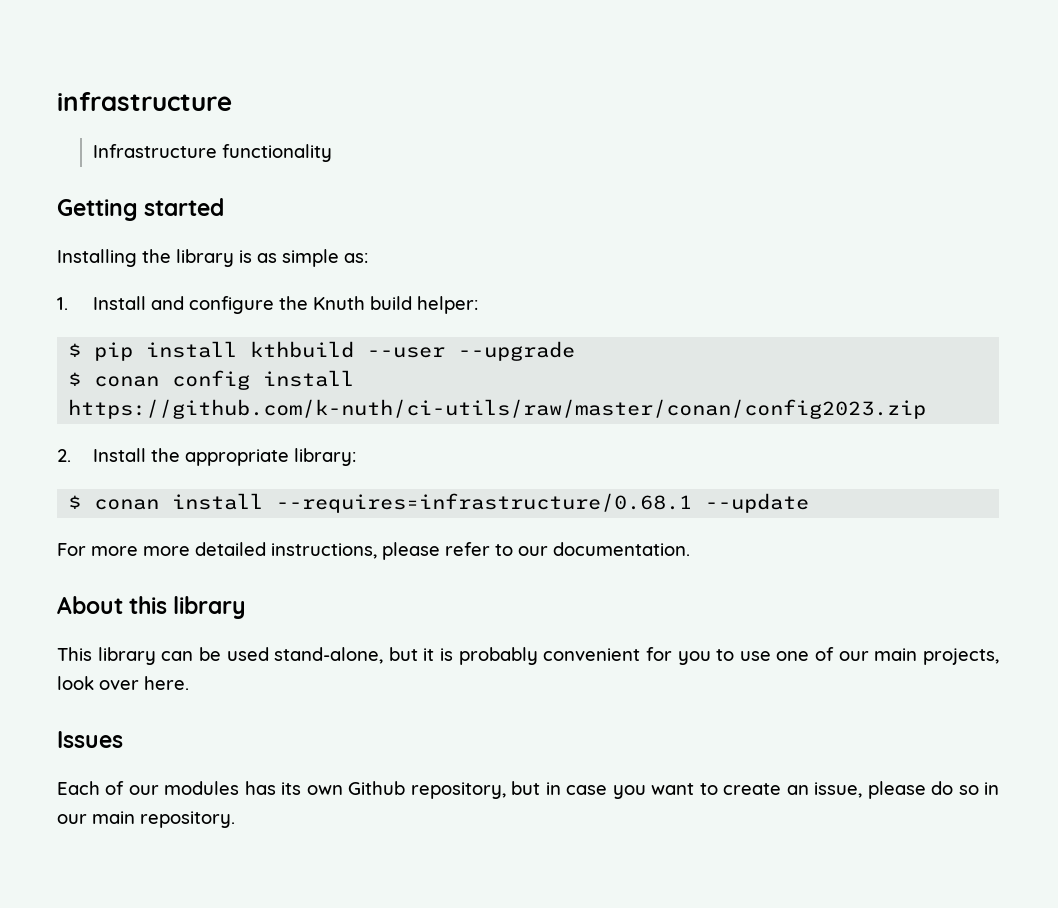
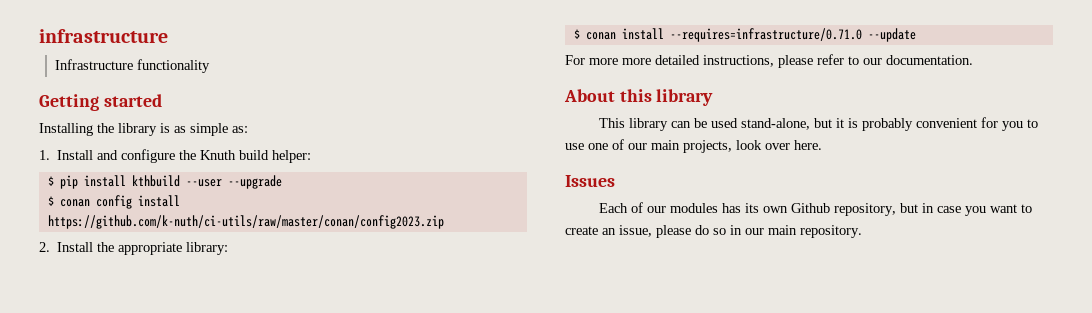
[276,493,693,513] --requires=infrastructure/0.68.1 -> [669,28,862,42] --requires=infrastructure/0.71.0

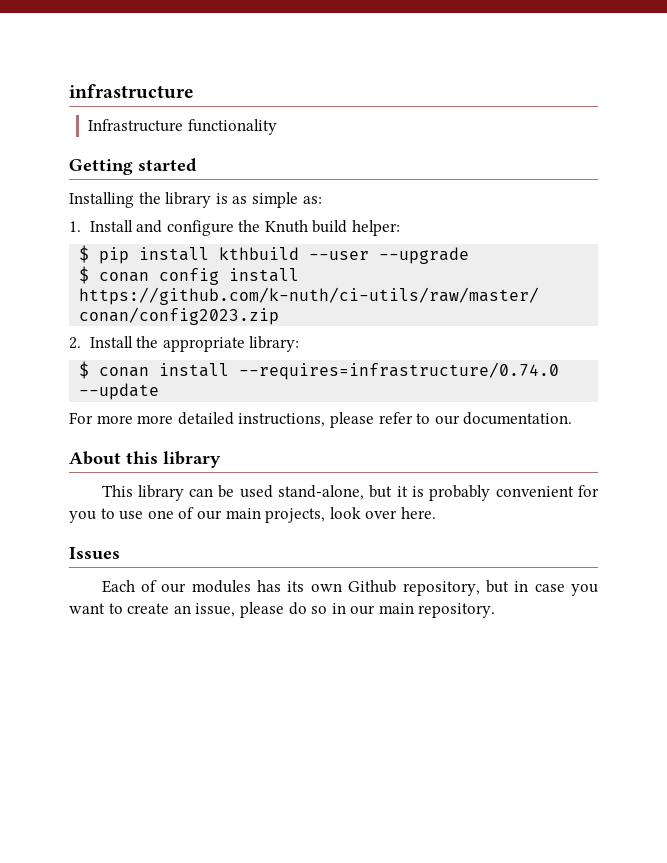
[669,28,862,42] --requires=infrastructure/0.71.0 -> [239,362,560,380] --requires=infrastructure/0.74.0

